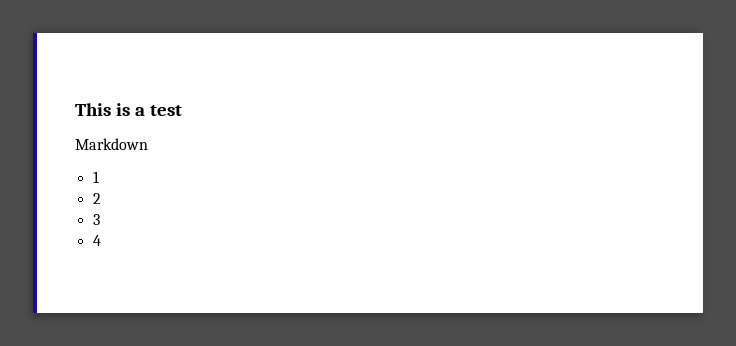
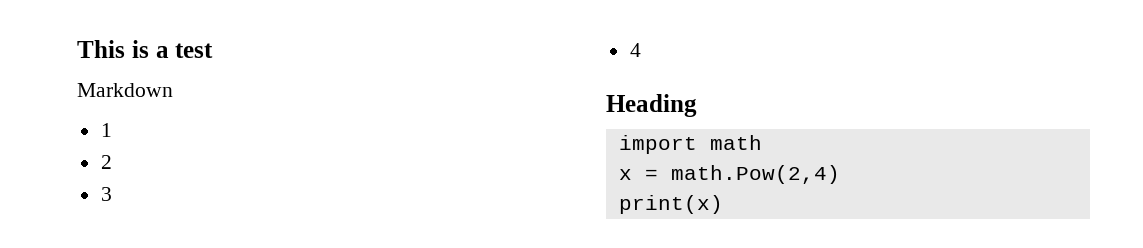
(101, 240) none -> [606,94,697,117] [618,135,762,154] [618,165,840,184] [618,195,723,214] // Heading // import math // x = math.Pow(2,4) // print(x)

